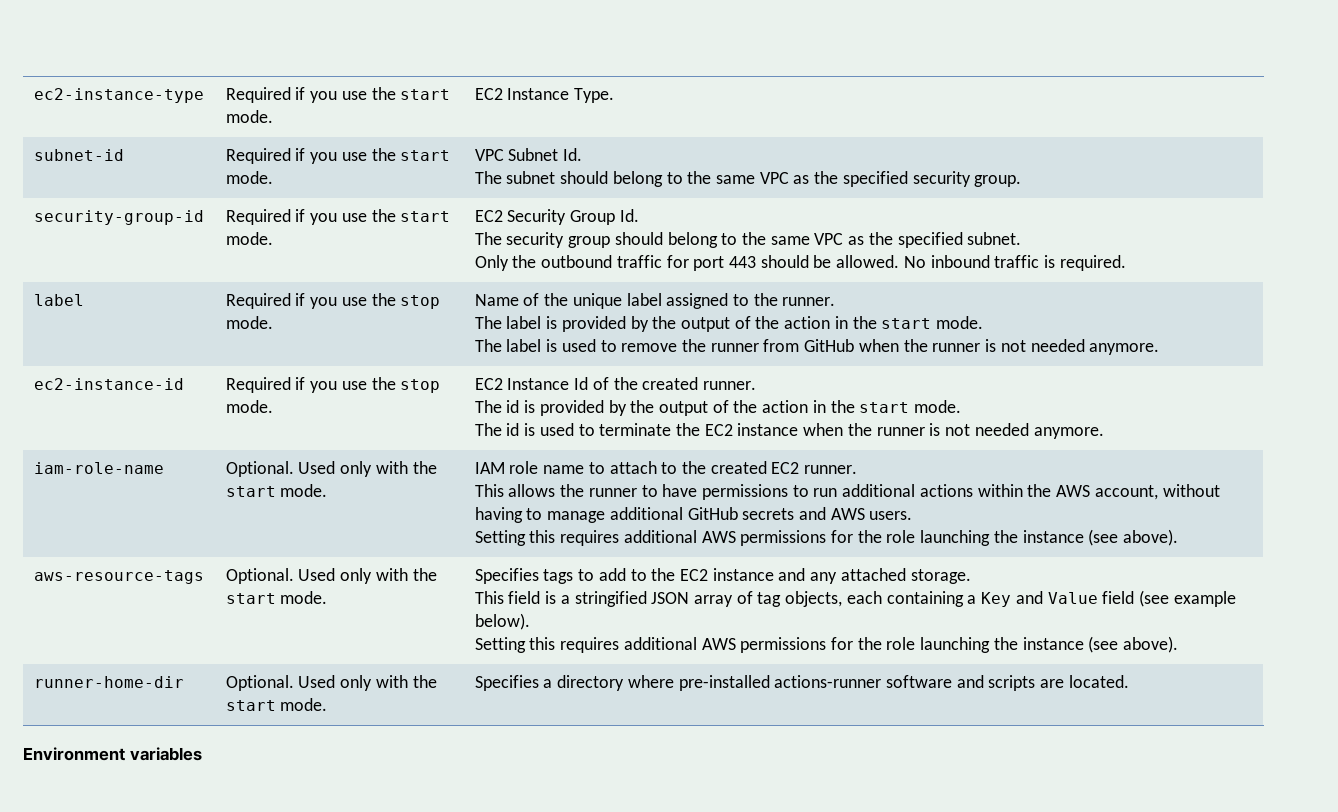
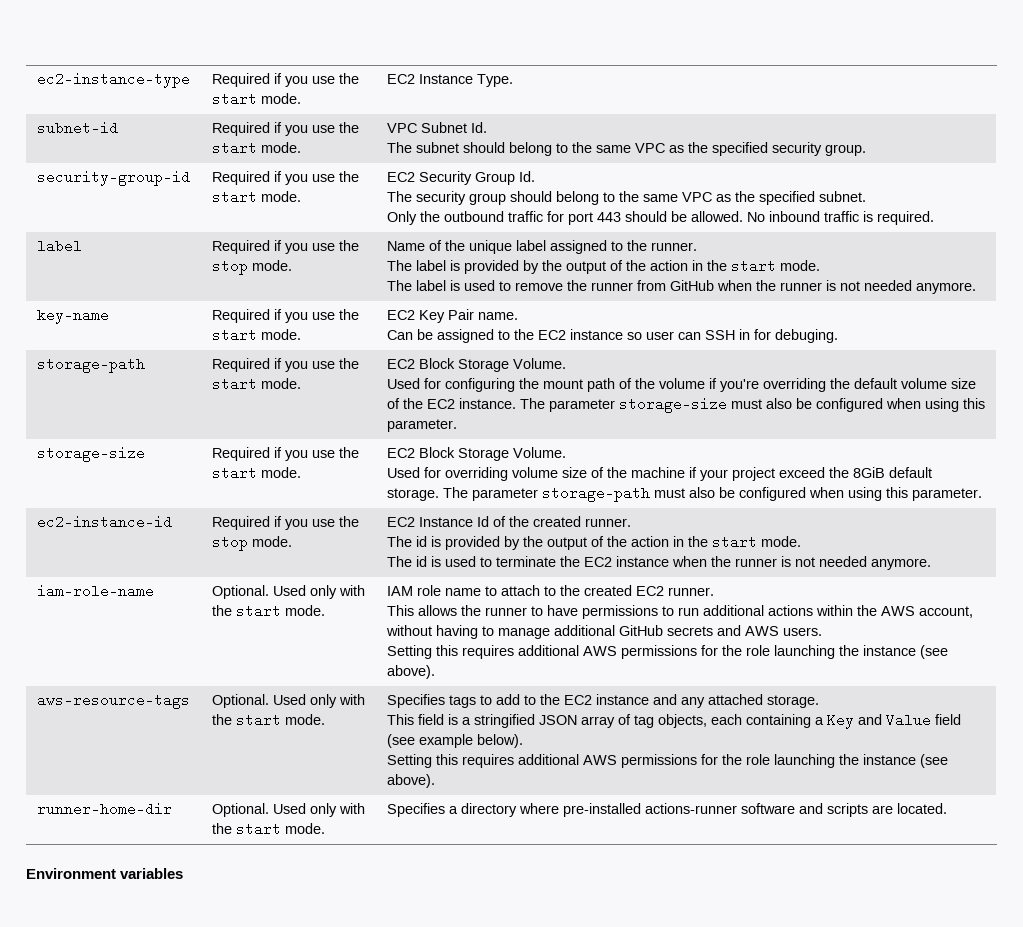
(1160, 349) none -> [36,308,109,324] [211,309,359,323] [211,328,301,342] [386,309,518,323] [386,329,838,343] [36,357,145,373] [211,358,359,372] [211,377,301,391] [386,358,566,372] [386,378,976,392] [386,397,985,413] [386,419,457,432] [36,446,145,462] [211,447,359,461] [211,466,301,480] [386,447,566,461] [386,467,932,481] [386,486,982,502] // key-name | Required if you use the start mode. | EC2 Key Pair name. // Can be assigned to the EC2 instance so user can SSH in for debuging. // storage-path | Required if you use the start mode. | EC2 Block Storage Volume. // Used for configuring the mount path of the volume if you're overriding the default volume size of the EC2 instance. The parameter storage-size must also be configured when using this parameter. // storage-size | Required if you use the start mode. | EC2 Block Storage Volume. // Used for overriding volume size of the machine if your project exceed the 8GiB default storage. The parameter storage-path must also be configured when using this parameter.

